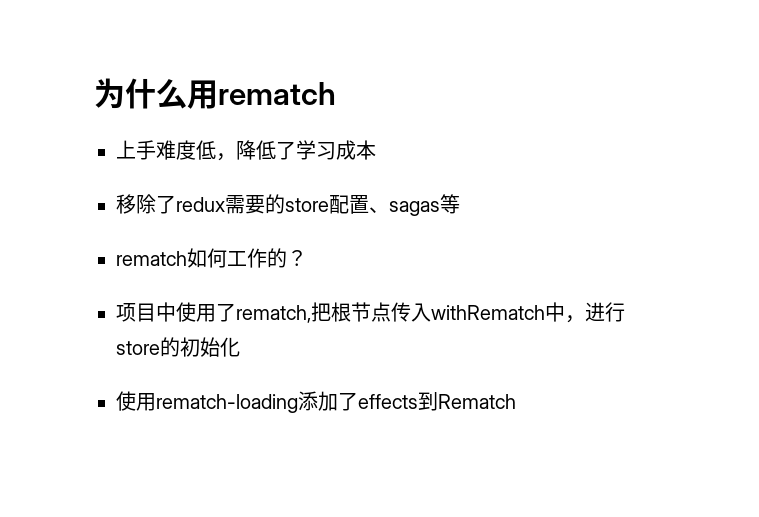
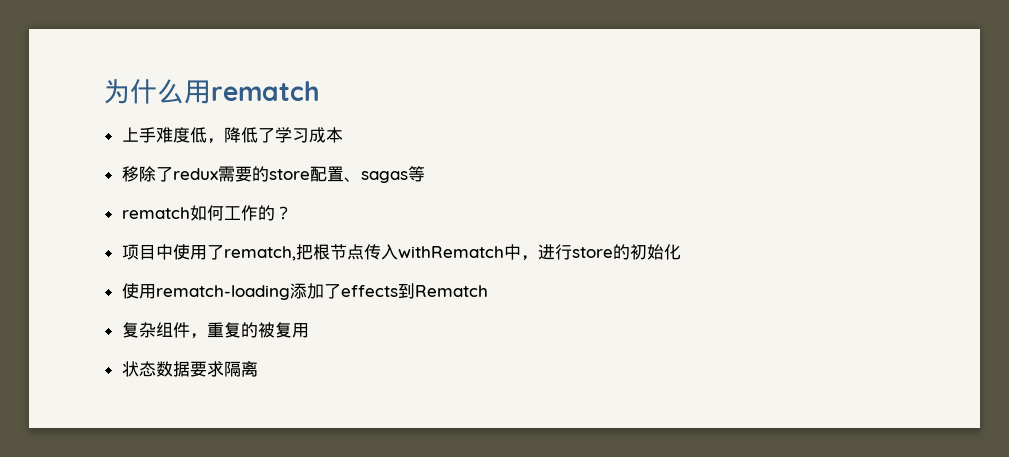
(516, 401) none -> [121,322,309,339] [121,361,258,377] // 复杂组件，重复的被复用 // 状态数据要求隔离

